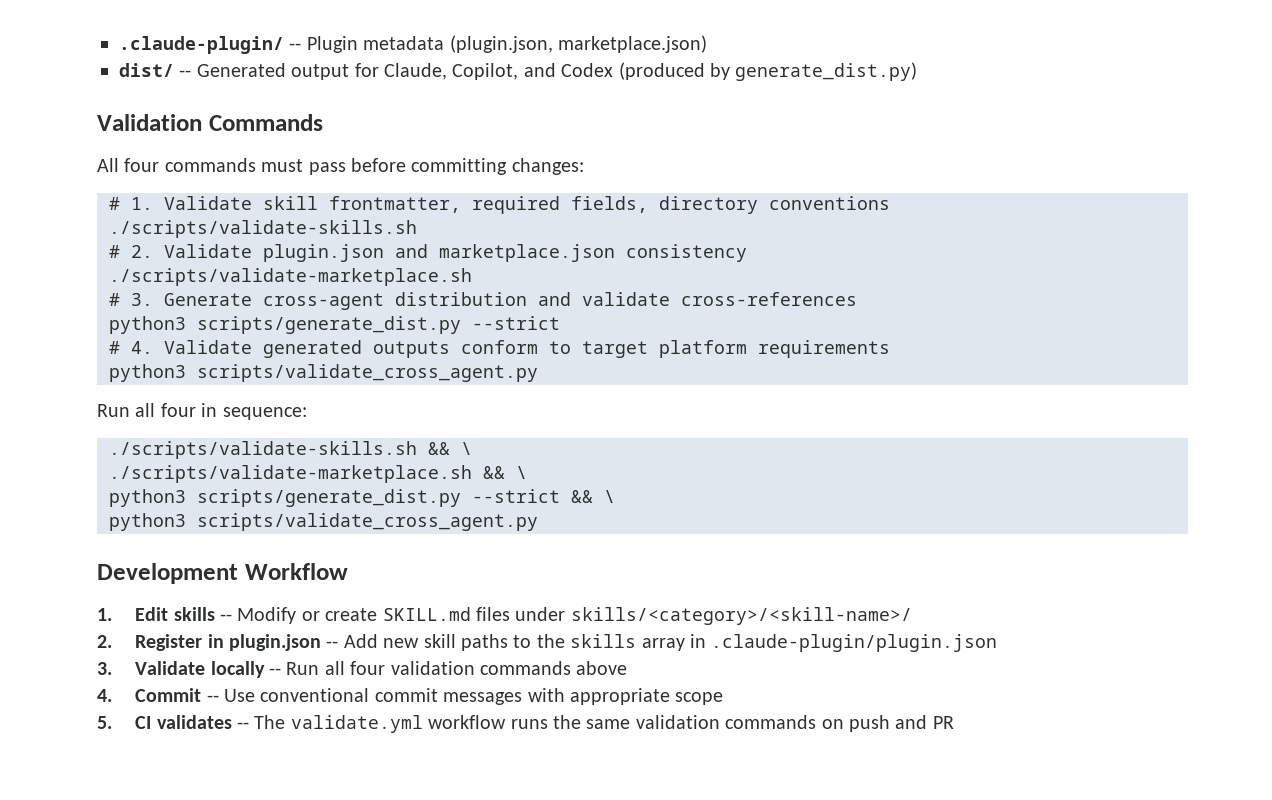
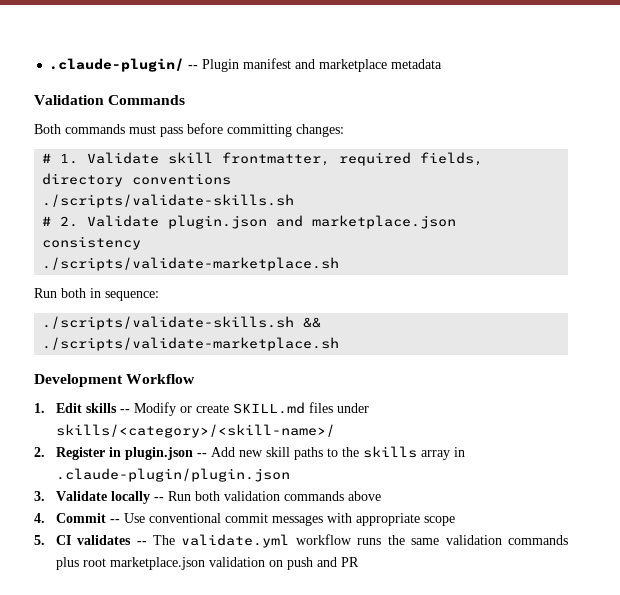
[363,35,707,53] [119,62,918,81] metadata (plugin.json, marketplace.json) // dist/ -- Generated output for Claude, Copilot, and Codex (produced by generate_dist.py) -> [243,58,443,72] manifest and marketplace metadata
[97,158,160,172] All four -> [34,124,61,134] Both
[109,292,857,310] [109,316,560,334] [109,340,890,358] [109,364,538,382] [97,403,196,417] // # 3. Generate cross-agent distribution and validate cross-references // python3 scripts/generate_dist.py --strict // # 4. Validate generated outputs conform to target platform requirements // python3 scripts/validate_cross_agent.py // Run all four -> [34,288,86,298] // Run both
[461,442,472,455] [109,465,527,483] [109,489,615,507] [109,513,538,531] \ // ./scripts/validate-marketplace.sh && \ // python3 scripts/generate_dist.py --strict && \ // python3 scripts/validate_cross_agent.py -> [42,337,340,351] ./scripts/validate-marketplace.sh
[324,661,386,675] all four -> [194,491,220,501] both
(817, 722) none -> [55,557,265,570] plus root marketplace.json validation

